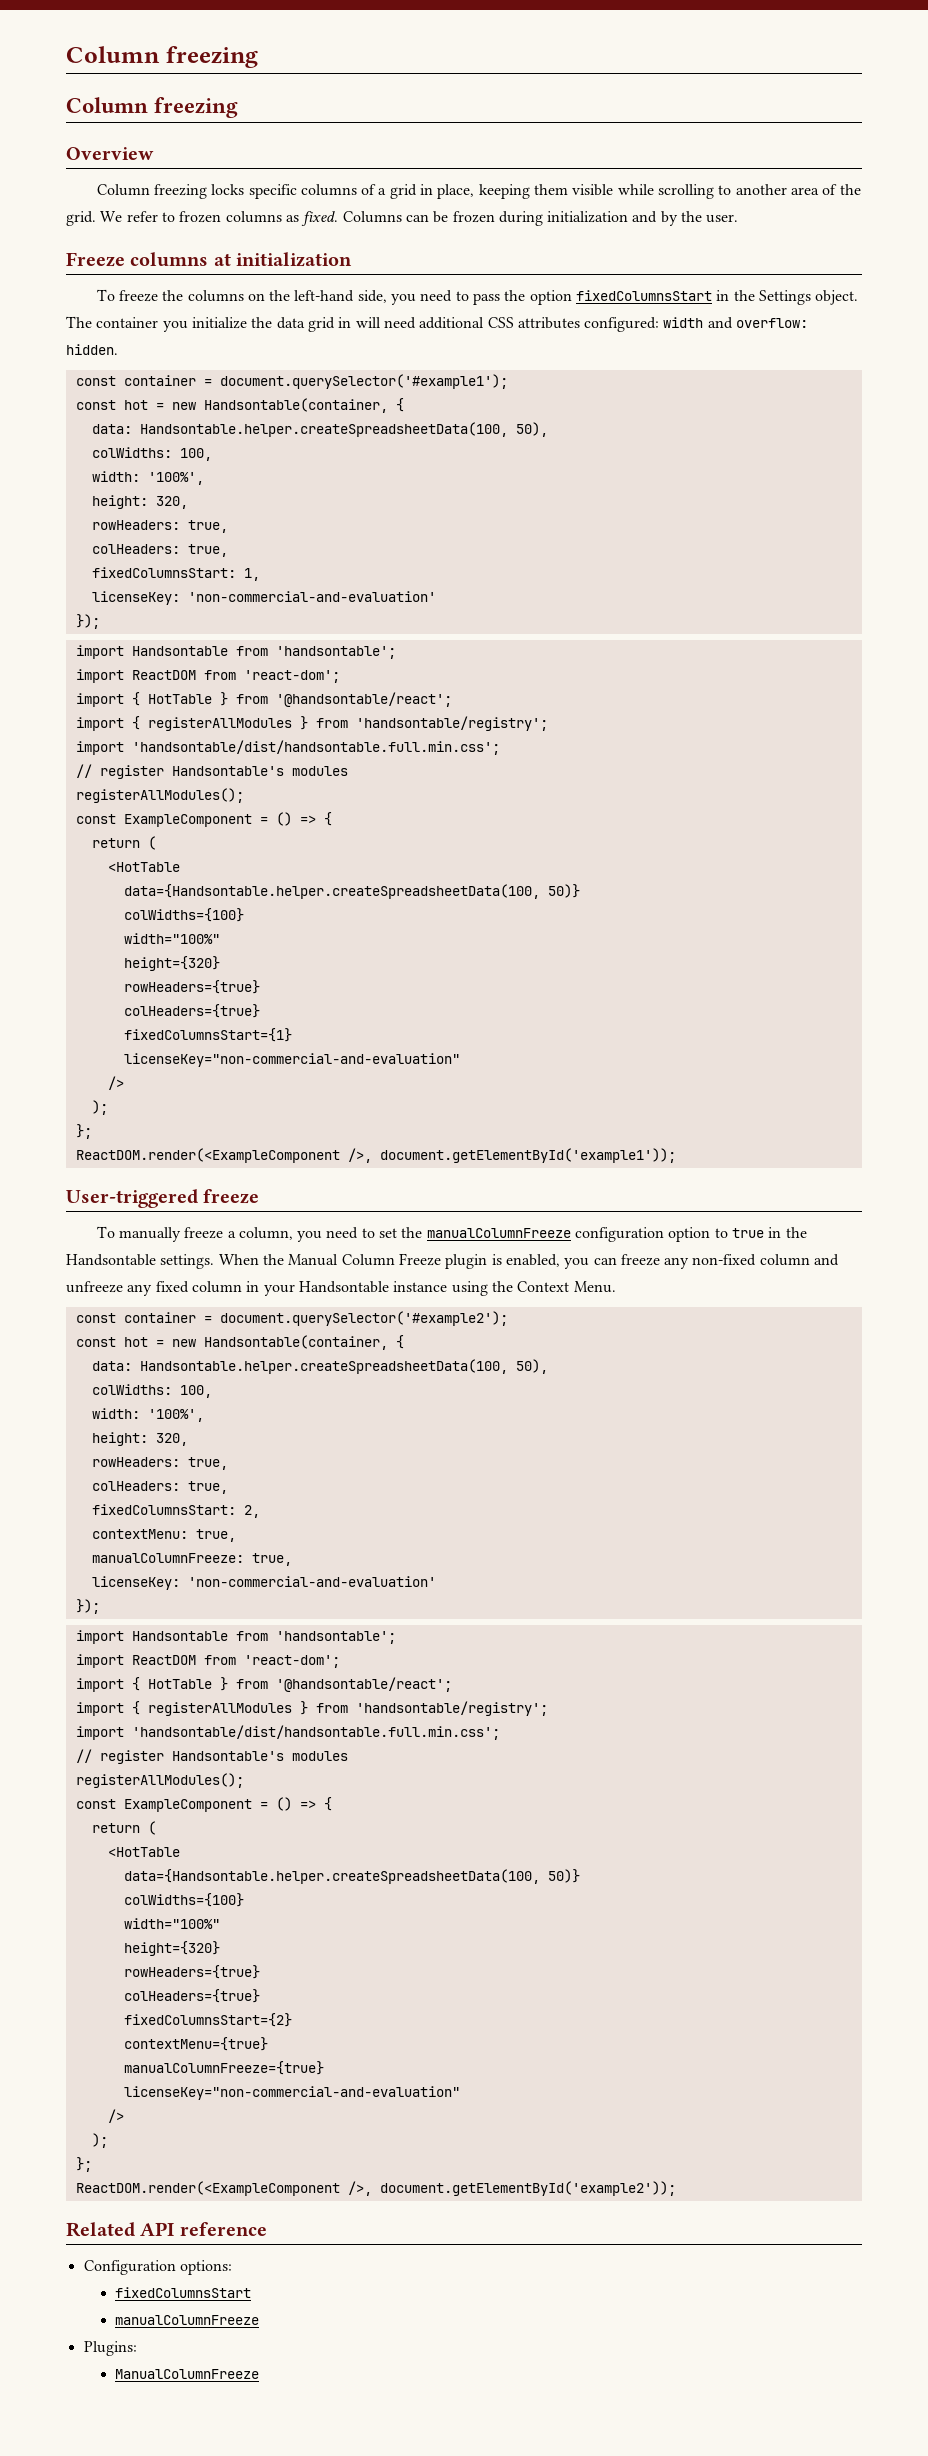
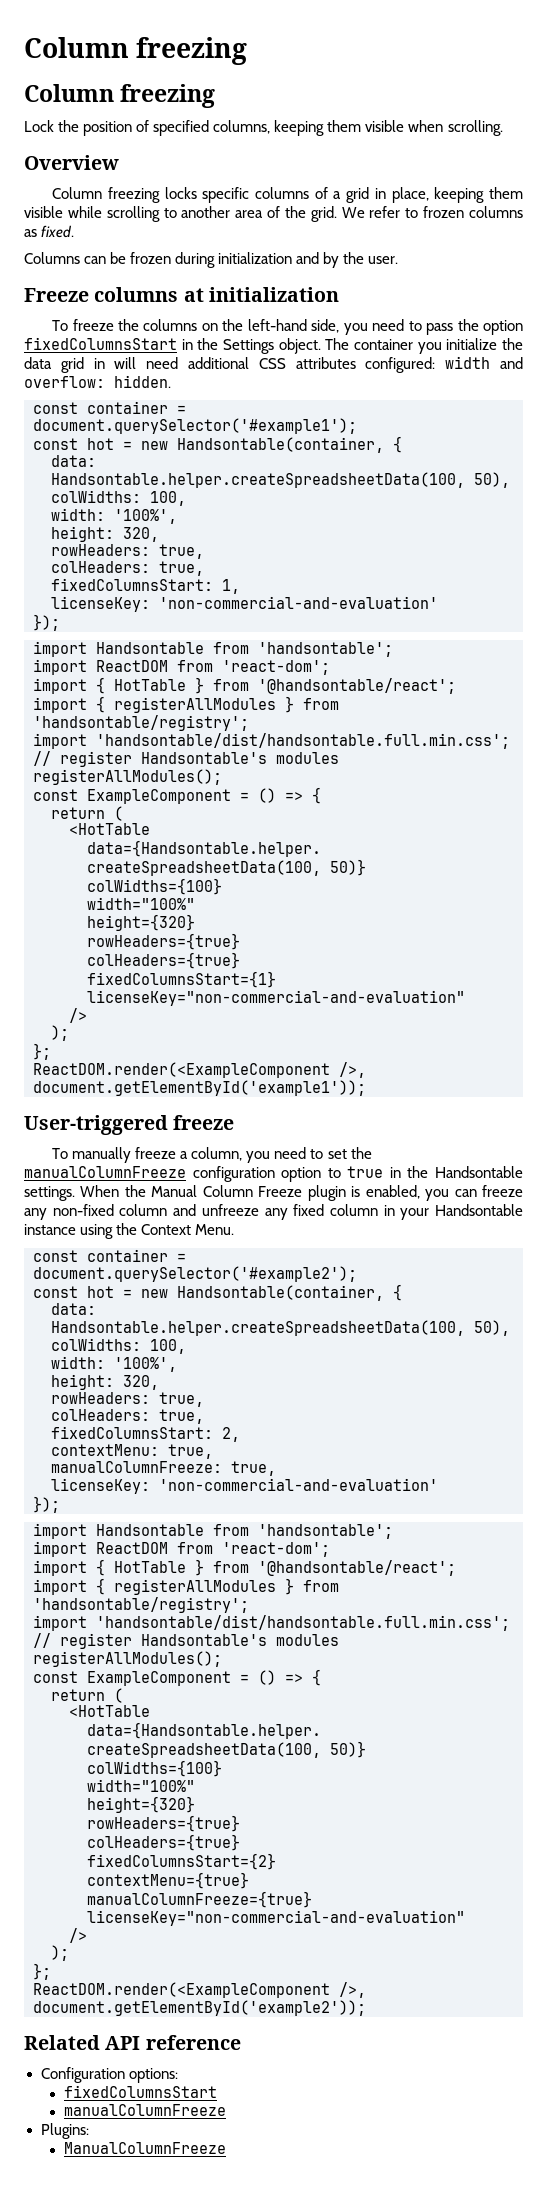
(239, 107) none -> [24,120,503,136] // Lock the position of specified columns, keeping them visible when scrolling.
(339, 218) none -> (75, 231) //

